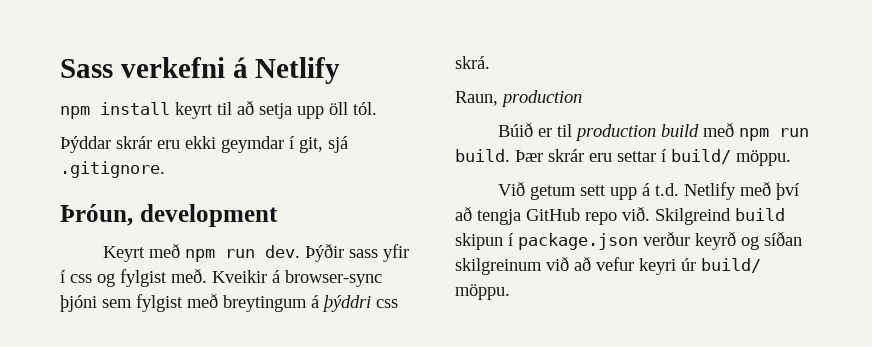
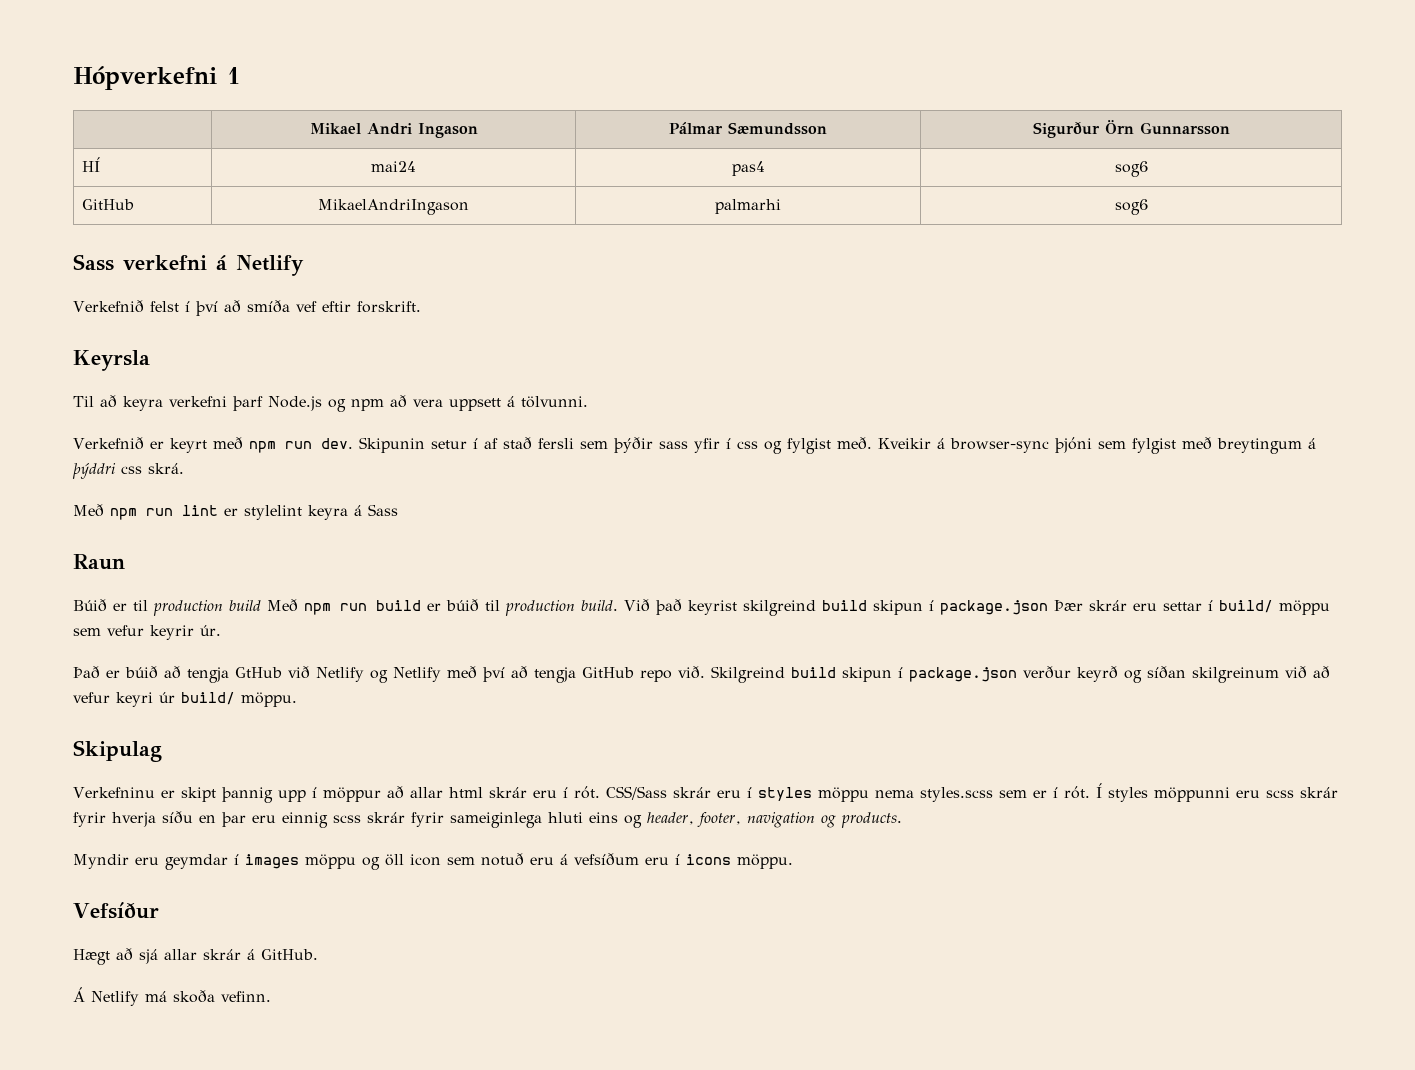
[60,57,341,84] [60,100,377,119] [60,136,348,153] [60,161,165,178] [60,204,278,227] [103,243,345,262] Sass verkefni á Netlify // npm install keyrt til að setja upp öll tól. // Þýddar skrár eru ekki geymdar í git, sjá .gitignore. // Þróun, development // Keyrt með npm run dev. Þýðir -> [73,66,240,90] [309,123,478,138] [668,122,827,135] [1032,120,1230,138] [81,157,100,172] [371,161,416,172] [731,161,765,176] [1114,161,1148,177] [81,199,134,210] [318,199,469,215] [714,199,781,214] [1114,199,1148,215] [73,254,304,276] [73,300,421,316] [73,350,150,371] [73,395,588,412] [73,437,653,453] Hópverkefni 1 // | Mikael Andri Ingason | Pálmar Sæmundsson | Sigurður Örn Gunnarsson // HÍ | mai24 | pas4 | sog6 // GitHub | MikaelAndriIngason | palmarhi | sog6 // Sass verkefni á Netlify // Verkefnið felst í því að smíða vef eftir forskrift. // Keyrsla // Til að keyra verkefni þarf Node.js og npm að vera uppsett á tölvunni. // Verkefnið er keyrt með npm run dev. Skipunin setur í af stað fersli sem þýðir
[455,90,582,107] Raun, production -> [73,504,398,520] [73,554,125,570] Með npm run lint er stylelint keyra á Sass // Raun
[703,122,810,141] [455,149,510,162] með npm run build. -> [267,599,1048,616] Með npm run build er búið til production build. Við það keyrist skilgreind build skipun í package.json
[736,150,791,166] [498,181,680,200] möppu. // Við getum sett upp á t.d. -> [1278,600,1330,615] [73,625,221,640] [73,666,388,683] möppu sem vefur keyrir úr. // Það er búið að tengja GtHub við Netlify og
(510, 292) none -> [73,740,162,762] [73,783,1338,803] [73,811,902,828] [73,853,793,870] [73,902,159,919] [73,948,318,965] [73,987,271,1006] // Skipulag // Verkefninu er skipt þannig upp í möppur að allar html skrár eru í rót. CSS/Sass skrár eru í styles möppu nema styles.scss sem er í rót. Í styles möppunni eru scss skrár fyrir hverja síðu en þar eru einnig scss skrár fyrir sameiginlega hluti eins og header, footer, navigation og products. // Myndir eru geymdar í images möppu og öll icon sem notuð eru á vefsíðum eru í icons möppu. // Vefsíður // Hægt að sjá allar skrár á GitHub. // Á Netlify má skoða vefinn.

